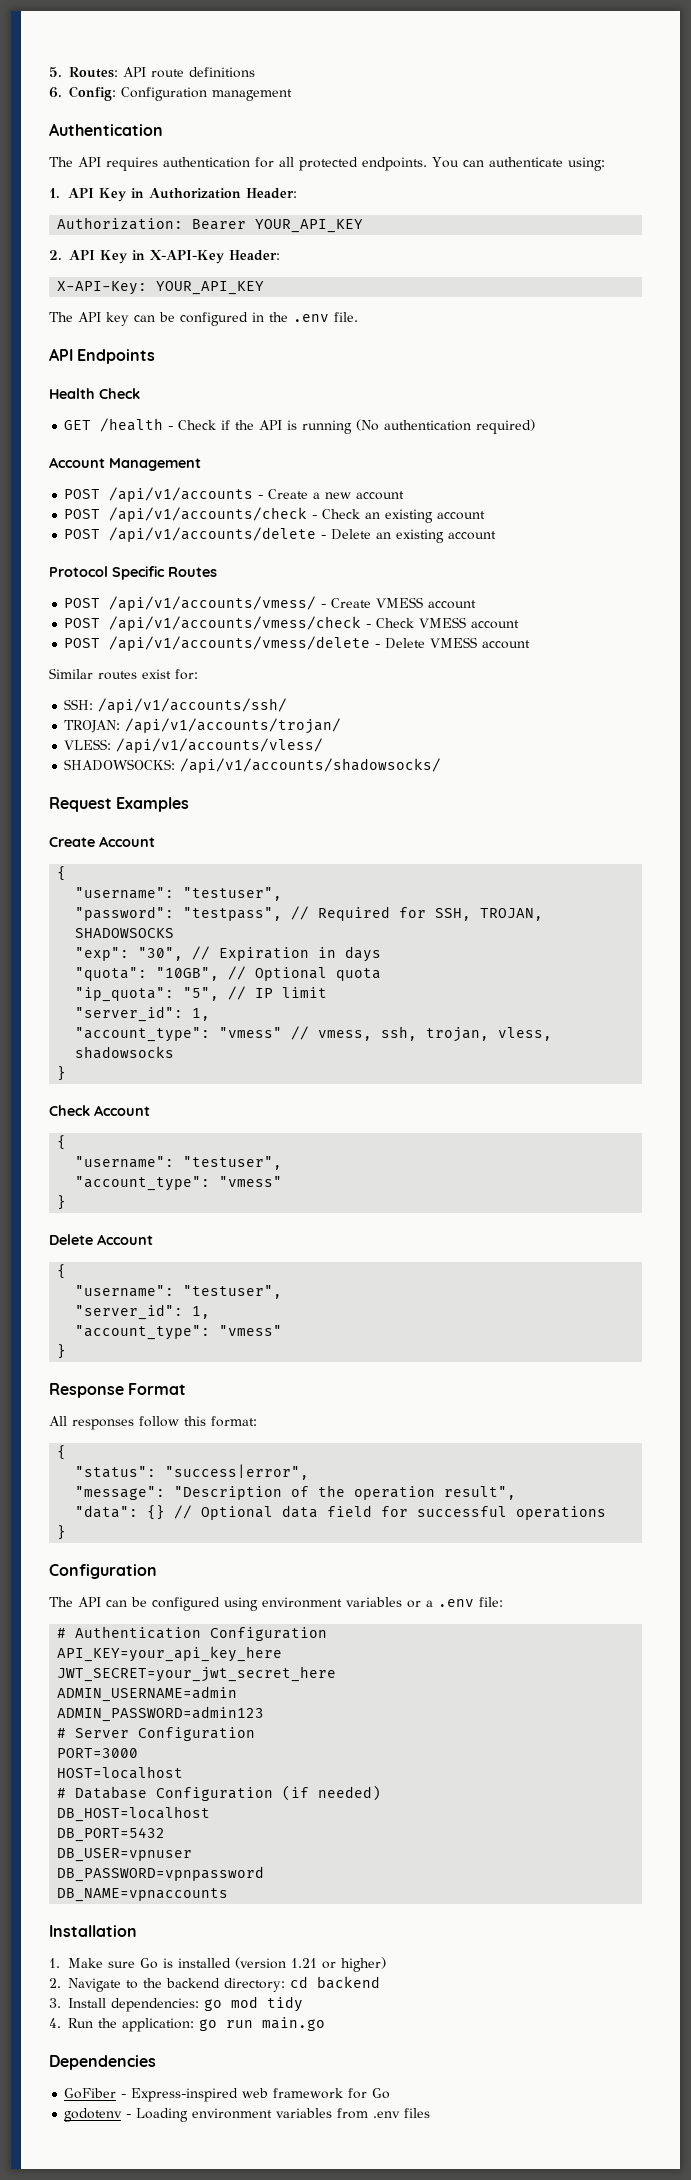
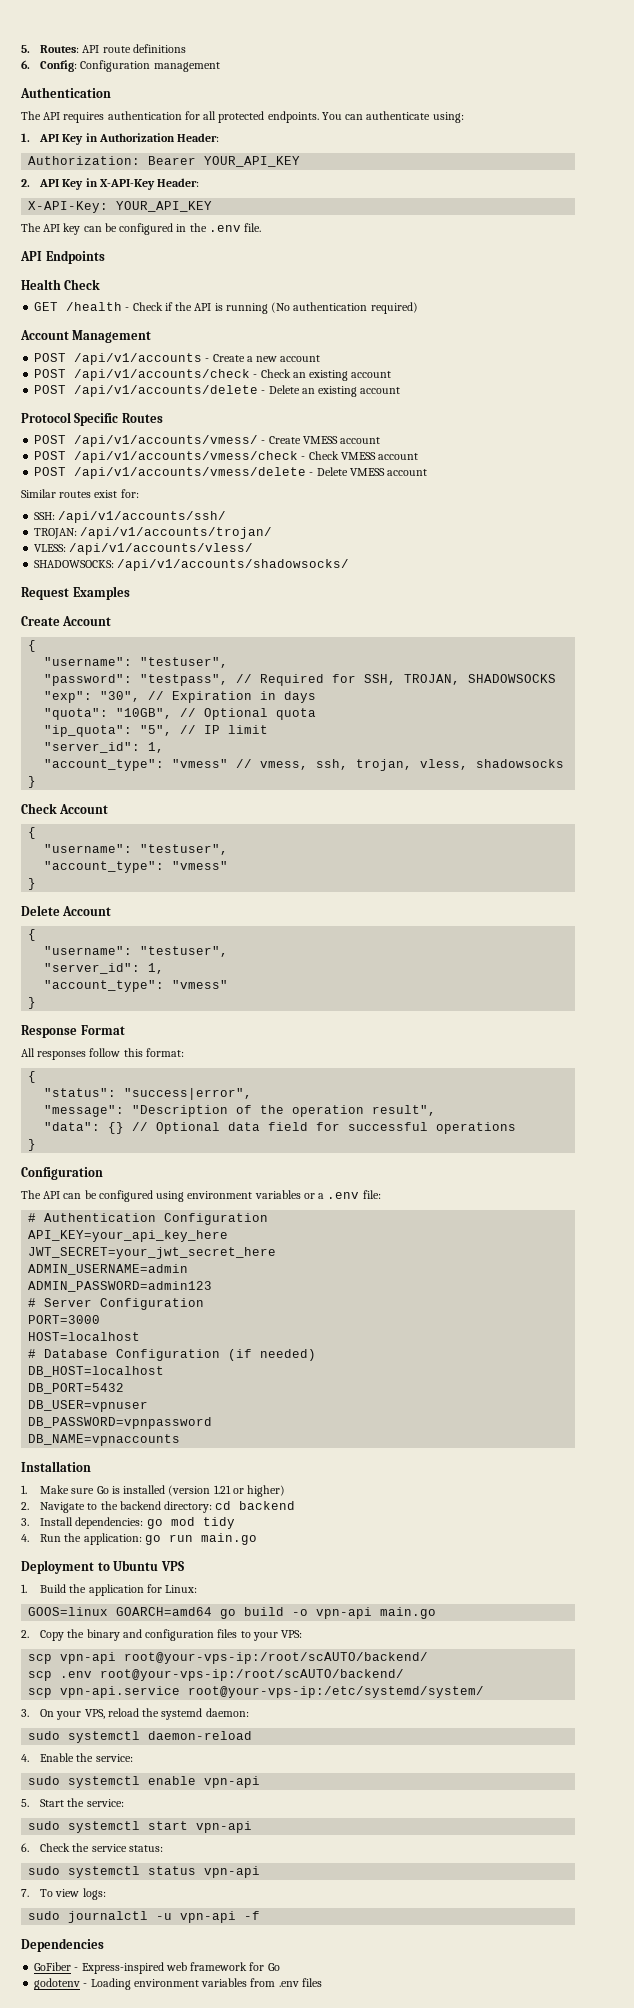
(325, 2024) none -> [21,1560,184,1574] [21,1584,198,1596] [28,1607,437,1619] [21,1629,303,1641] [28,1652,429,1664] [28,1669,405,1681] [28,1686,485,1698] [21,1708,249,1720] [28,1731,253,1743] [21,1753,133,1762] [28,1776,261,1788] [21,1798,124,1807] [28,1821,253,1833] [21,1843,163,1852] [28,1866,261,1878] [21,1888,106,1900] [28,1911,261,1923] // Deployment to Ubuntu VPS // 1. Build the application for Linux: // GOOS=linux GOARCH=amd64 go build -o vpn-api main.go // 2. Copy the binary and configuration files to your VPS: // scp vpn-api root@your-vps-ip:/root/scAUTO/backend/ // scp .env root@your-vps-ip:/root/scAUTO/backend/ // scp vpn-api.service root@your-vps-ip:/etc/systemd/system/ // 3. On your VPS, reload the systemd daemon: // sudo systemctl daemon-reload // 4. Enable the service: // sudo systemctl enable vpn-api // 5. Start the service: // sudo systemctl start vpn-api // 6. Check the service status: // sudo systemctl status vpn-api // 7. To view logs: // sudo journalctl -u vpn-api -f

